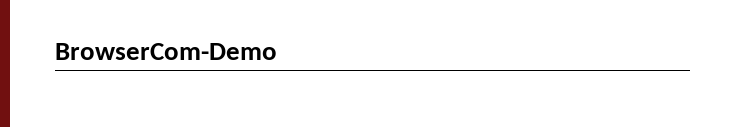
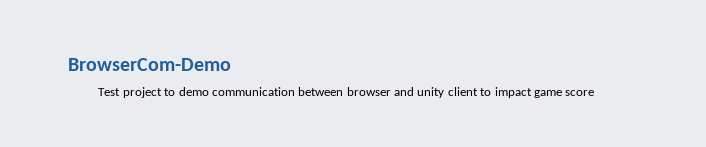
(277, 51) none -> [98,87,595,98] // Test project to demo communication between browser and unity client to impact game score

